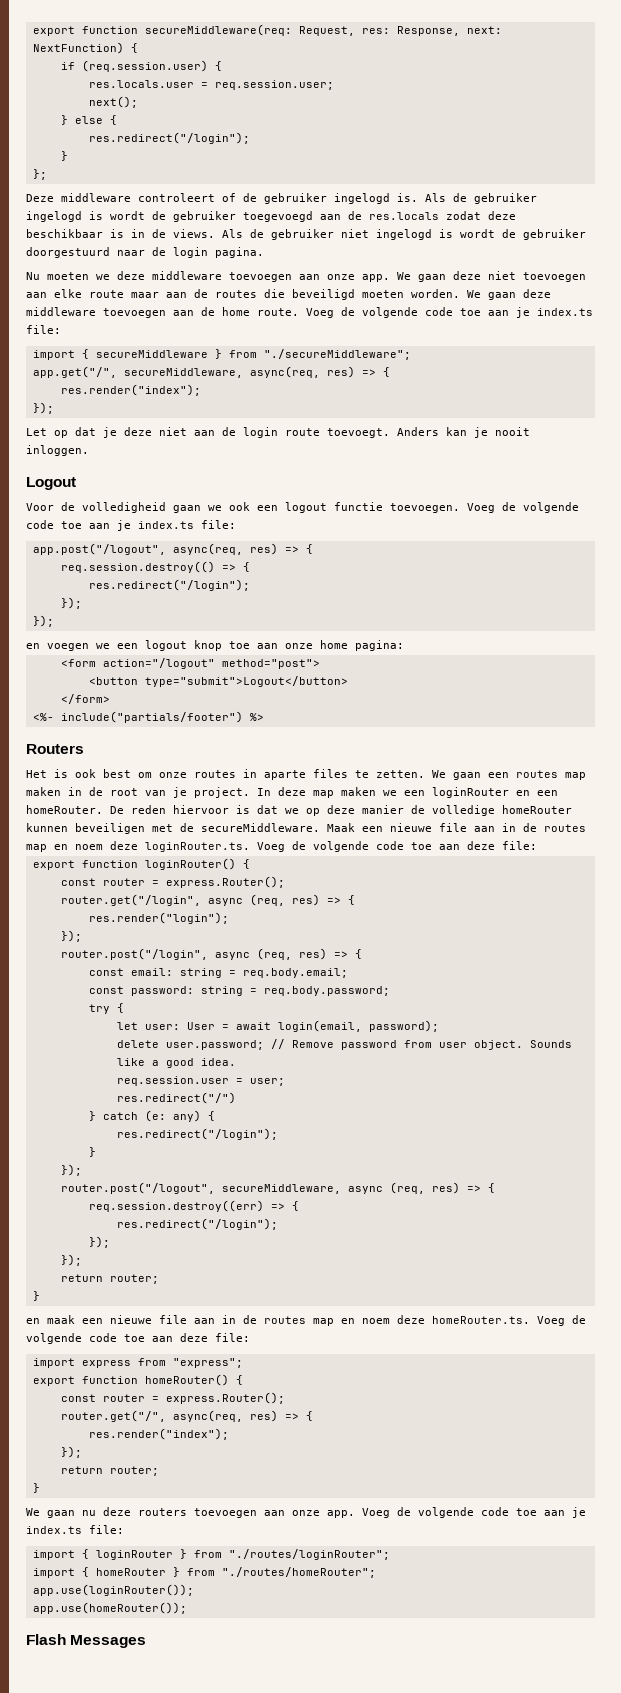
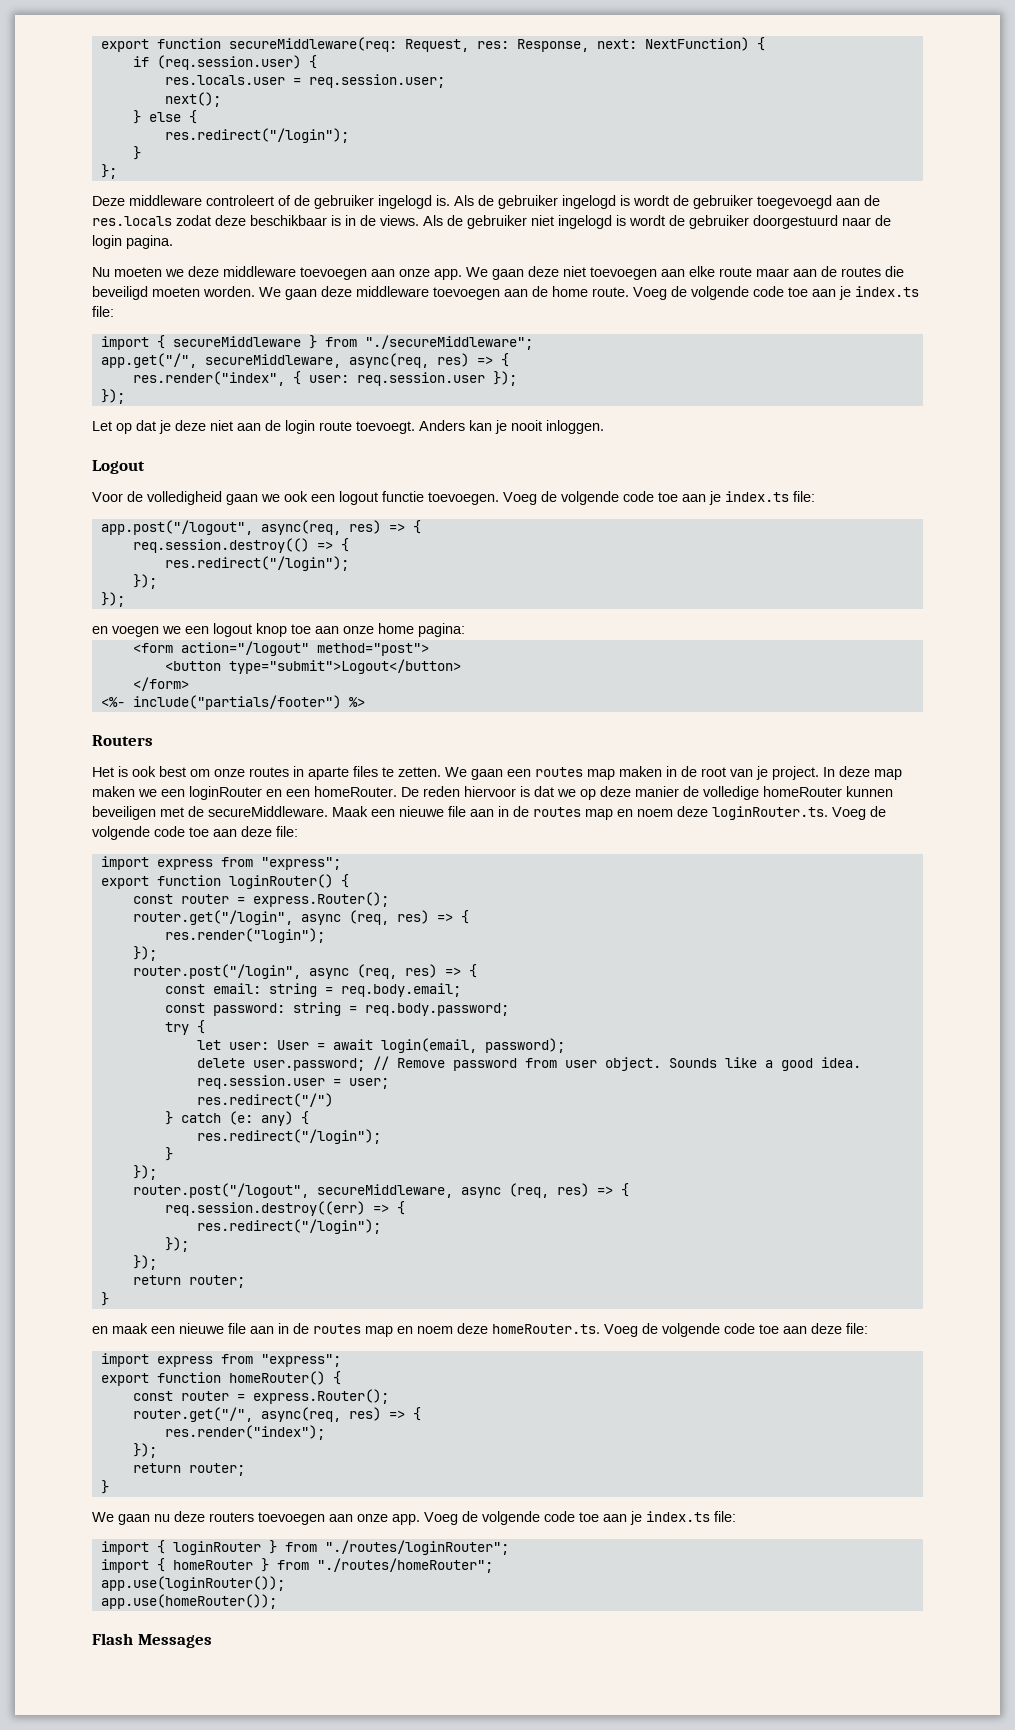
[60,384,201,396] res.render("index"); -> [132,371,517,386] res.render("index", { user: req.session.user });
(537, 845) none -> [100,856,341,870] // import express from "express";

